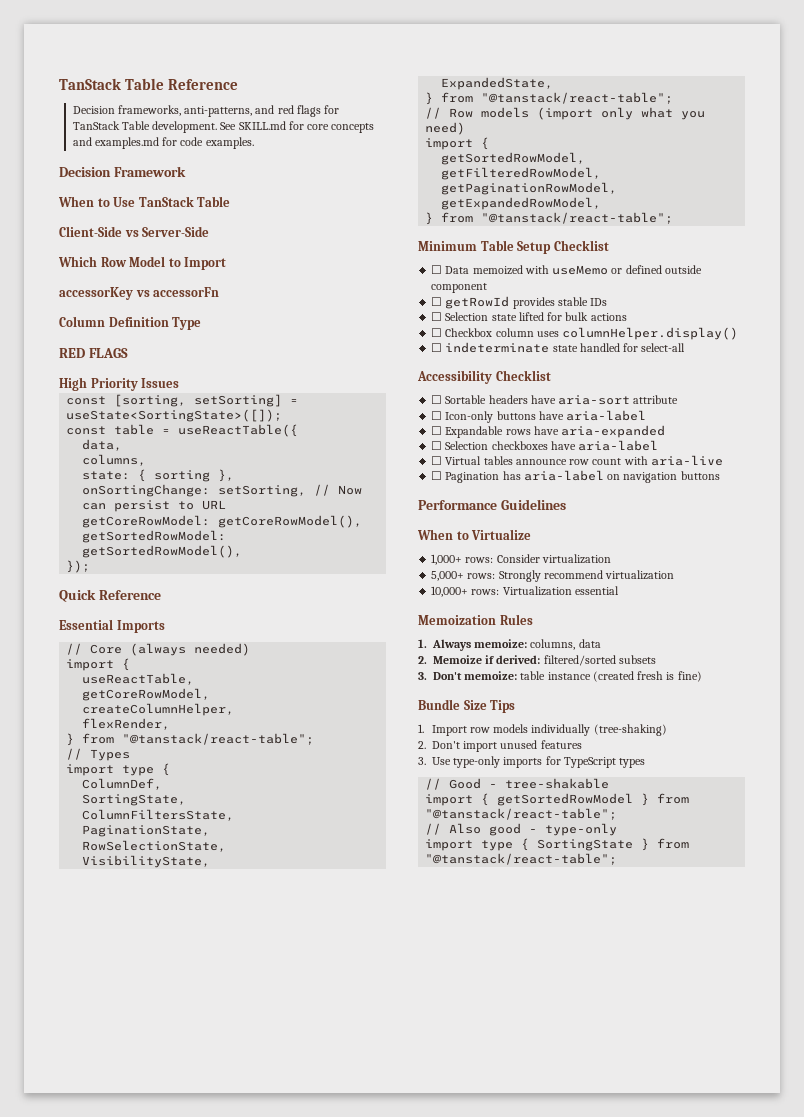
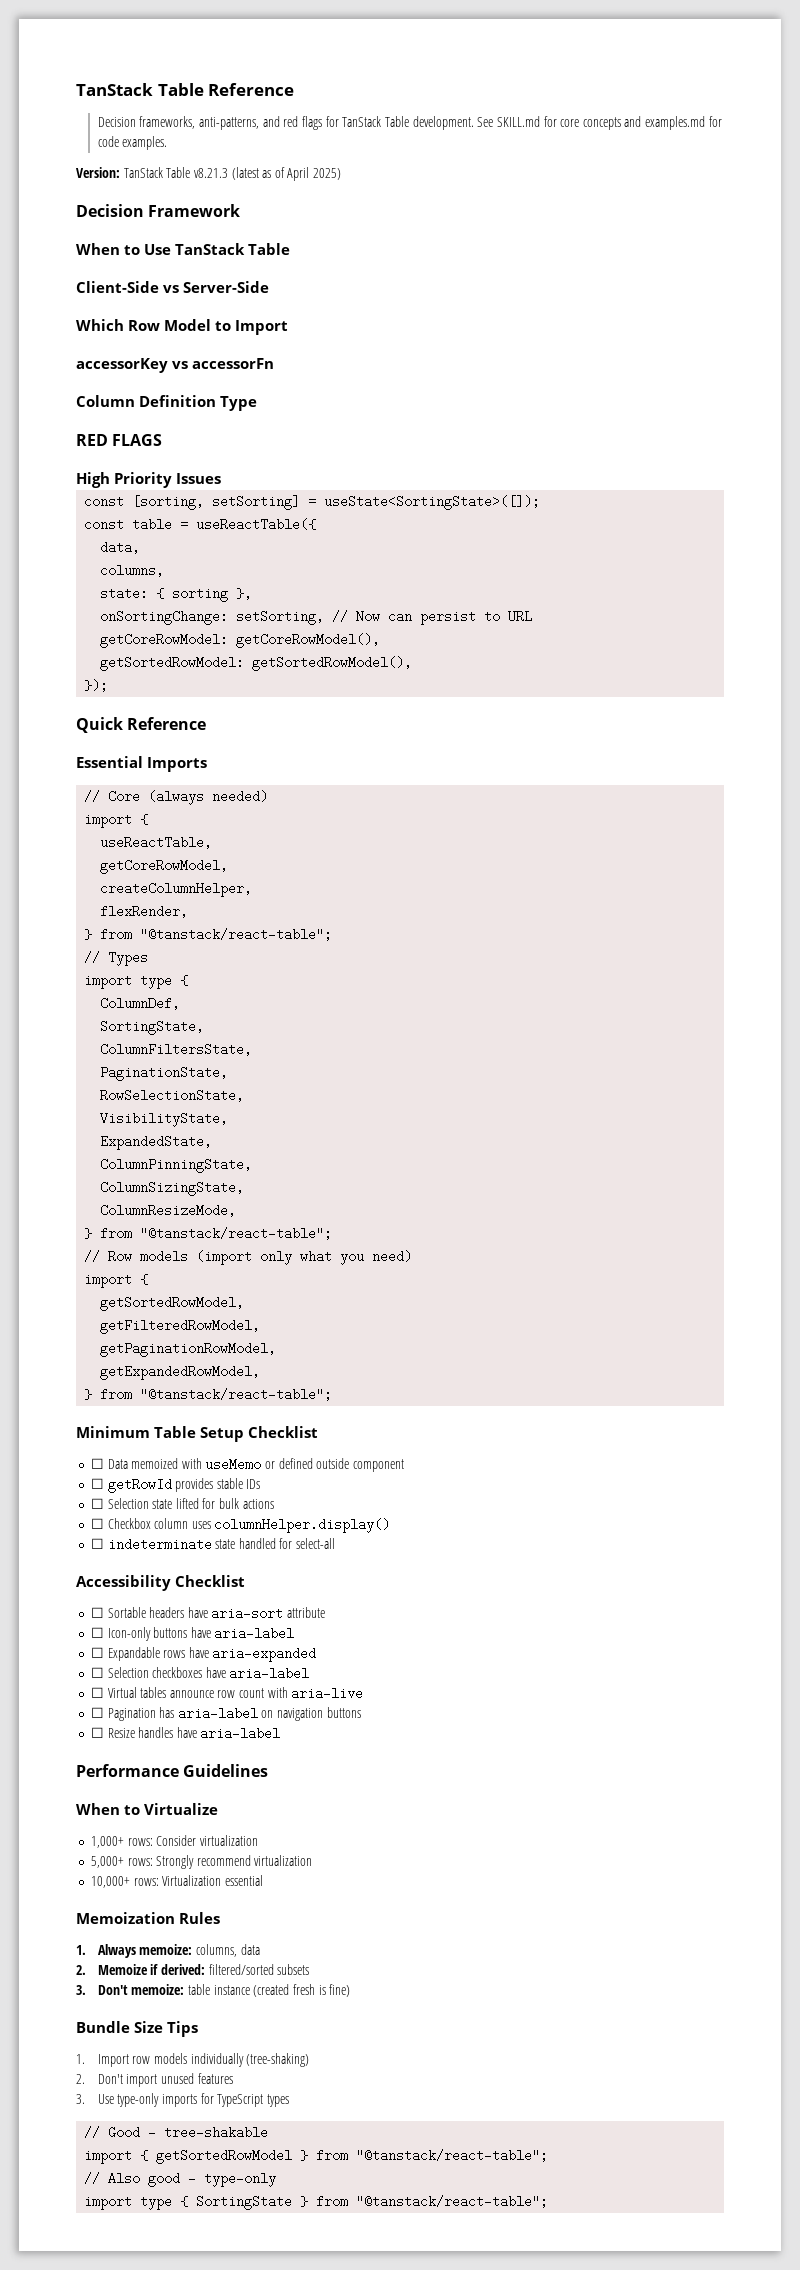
(254, 143) none -> [76,167,342,181] // Version: TanStack Table v8.21.3 (latest as of April 2025)
(554, 83) none -> [100,1158,253,1173] [100,1181,245,1196] [100,1204,237,1217] // ColumnPinningState, // ColumnSizingState, // ColumnResizeMode,
(720, 475) none -> [90,1727,281,1740] // ☐ Resize handles have aria-label

